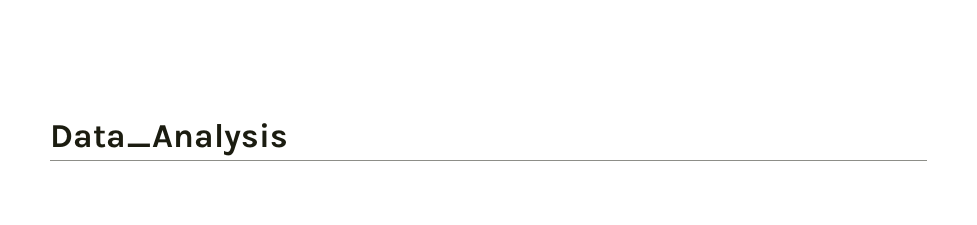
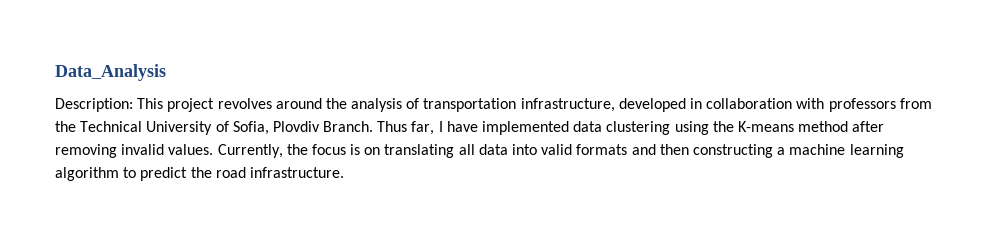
(288, 139) none -> [55,98,932,112] [55,121,885,135] [55,144,904,158] [55,167,344,181] // Description: This project revolves around the analysis of transportation infrastructure, developed in collaboration with professors from the Technical University of Sofia, Plovdiv Branch. Thus far, I have implemented data clustering using the K-means method after removing invalid values. Currently, the focus is on translating all data into valid formats and then constructing a machine learning algorithm to predict the road infrastructure.

